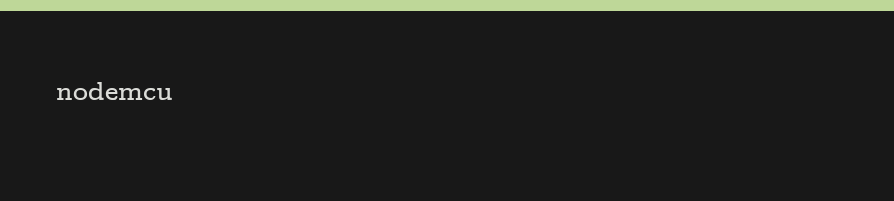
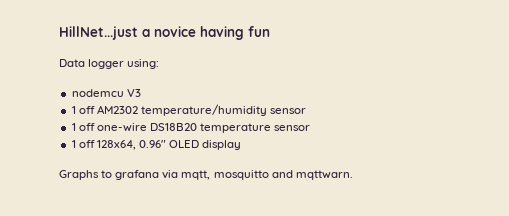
[56,82,173,100] nodemcu -> [59,26,270,40] [59,59,160,69] [71,89,141,97] [71,104,307,116] [71,123,311,133] [71,140,242,150] [59,170,353,180] HillNet...just a novice having fun // Data logger using: // nodemcu V3 // 1 off AM2302 temperature/humidity sensor // 1 off one-wire DS18B20 temperature sensor // 1 off 128x64, 0.96" OLED display // Graphs to grafana via mqtt, mosquitto and mqttwarn.

